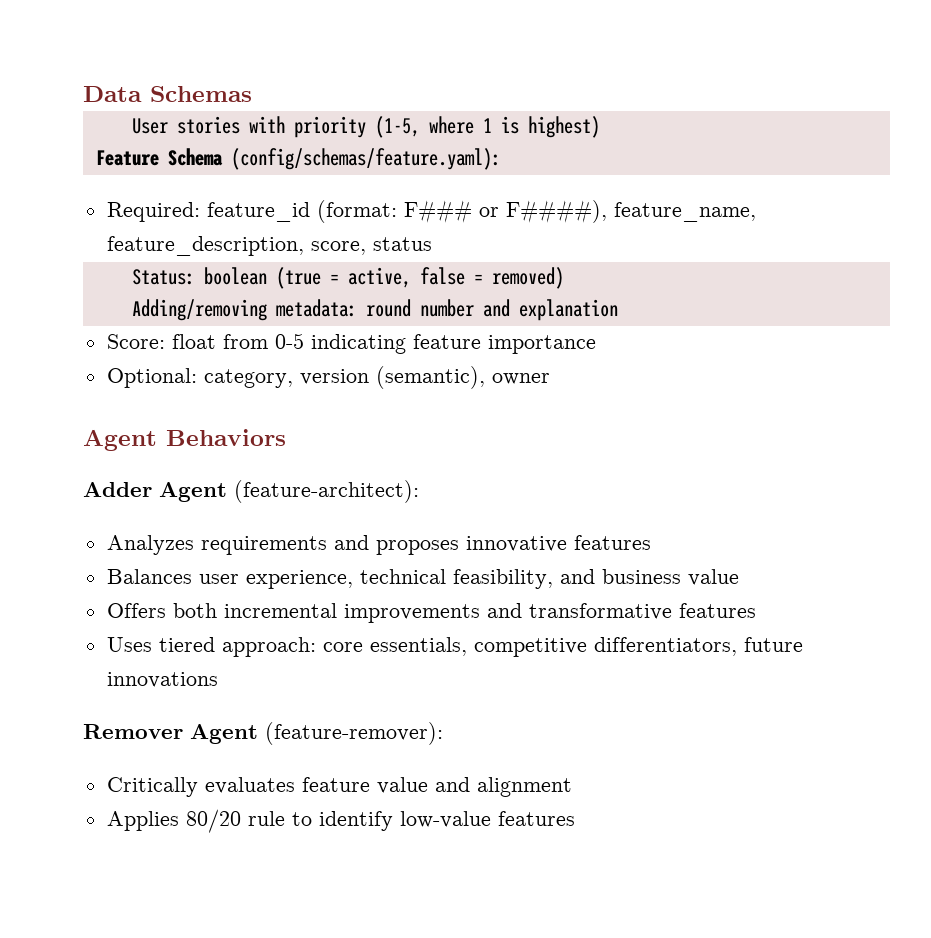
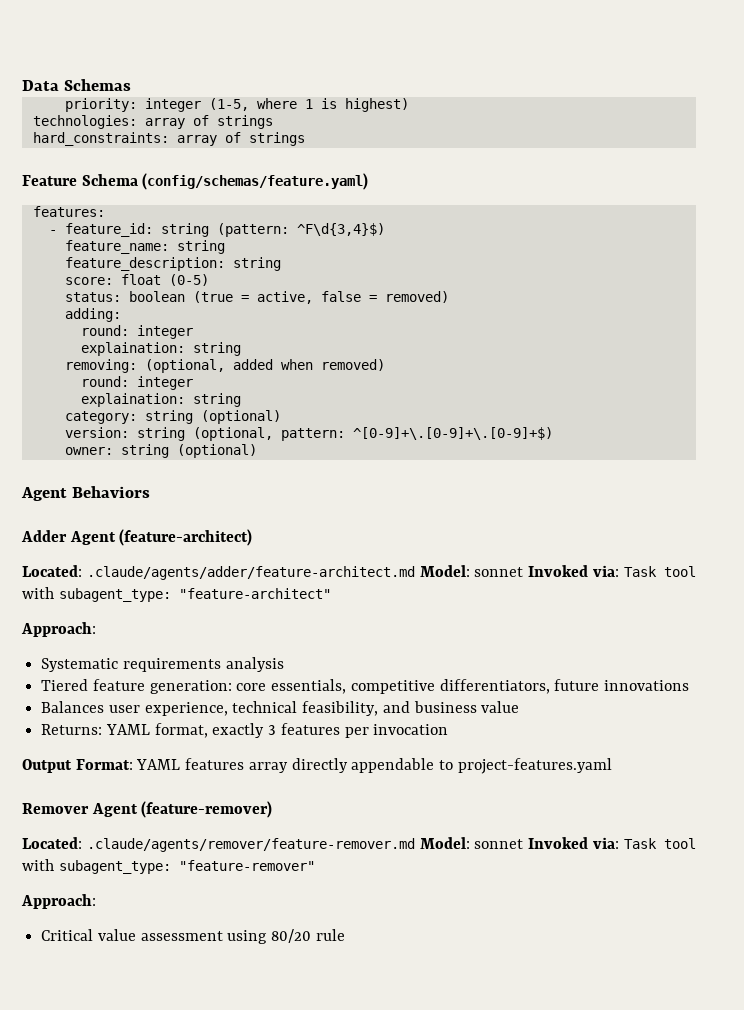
[131,116,366,138] User stories with priority -> [64,98,201,112] priority: integer
[95,148,501,170] [106,200,756,223] [106,236,432,256] [131,269,195,285] Feature Schema (config/schemas/feature.yaml): // Required: feature_id (format: F### or F####), feature_name, feature_description, score, status // Status: -> [32,115,273,129] [32,132,305,146] [22,173,369,190] [32,206,105,217] [48,223,385,237] [64,240,225,254] [64,257,281,271] [64,274,209,286] [64,292,121,302] technologies: array of strings // hard_constraints: array of strings // Feature Schema (config/schemas/feature.yaml) // features: // - feature_id: string (pattern: ^F\d{3,4}$) // feature_name: string // feature_description: string // score: float (0-5) // status:
[131,299,618,321] [106,333,596,354] [106,366,550,389] [83,429,286,451] [83,480,419,503] [106,535,651,555] Adding/removing metadata: round number and explanation // Score: float from 0-5 indicating feature importance // Optional: category, version (semantic), owner // Agent Behaviors // Adder Agent (feature-architect): // Analyzes requirements and proposes innovative features -> [64,308,121,322] [80,325,193,339] [80,342,241,356] [64,359,385,373] [80,376,193,390] [80,393,241,407] [64,410,281,424] [64,427,553,441] [64,444,257,458] [21,486,150,501] [21,529,253,546] [22,565,696,580] [22,587,331,602] [21,622,96,637] [41,657,284,672] [41,679,690,694] adding: // round: integer // explaination: string // removing: (optional, added when removed) // round: integer // explaination: string // category: string (optional) // version: string (optional, pattern: ^[0-9]+\.[0-9]+\.[0-9]+$) // owner: string (optional) // Agent Behaviors // Adder Agent (feature-architect) // Located: .claude/agents/adder/feature-architect.md Model: sonnet Invoked via: Task tool with subagent_type: "feature-architect" // Approach: // Systematic requirements analysis // Tiered feature generation: core essentials, competitive differentiators, future innovations
[106,603,756,623] [106,637,803,657] [106,672,218,688] [83,722,443,745] [106,777,572,797] [106,809,575,833] Offers both incremental improvements and transformative features // Uses tiered approach: core essentials, competitive differentiators, future innovations // Remover Agent (feature-remover): // Critically evaluates feature value and alignment // Applies 80/20 rule to identify low-value features -> [41,723,449,738] [22,758,612,774] [22,801,273,818] [22,837,696,852] [22,859,315,874] [21,894,96,909] [41,929,345,944] Returns: YAML format, exactly 3 features per invocation // Output Format: YAML features array directly appendable to project-features.yaml // Remover Agent (feature-remover) // Located: .claude/agents/remover/feature-remover.md Model: sonnet Invoked via: Task tool with subagent_type: "feature-remover" // Approach: // Critical value assessment using 80/20 rule

